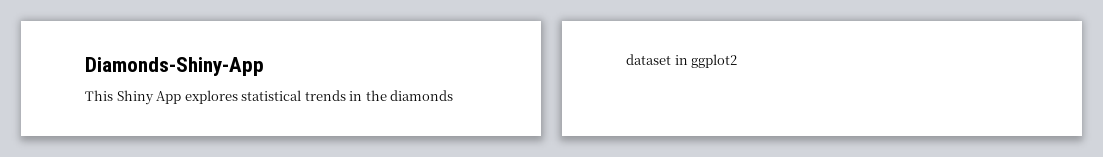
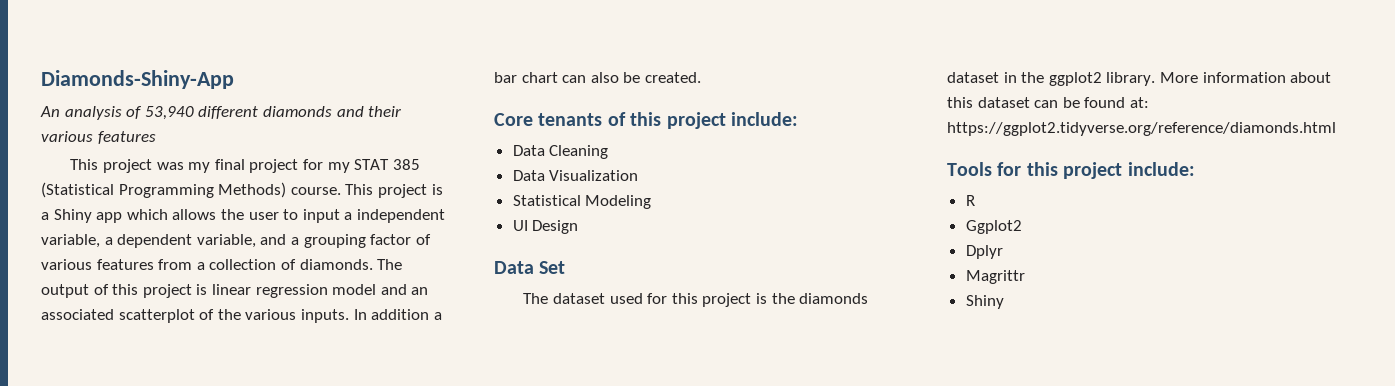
[85,90,454,105] [626,54,738,68] This Shiny App explores statistical trends in the diamonds dataset in ggplot2 -> [40,106,402,120] [41,131,156,144] [70,159,420,173] [41,182,443,198] [41,209,445,223] [41,234,431,248] [41,259,403,270] [41,284,429,298] [41,309,442,323] [494,72,701,83] [494,112,798,129] [512,145,609,159] [512,170,639,181] [512,195,652,209] [512,220,579,234] [494,261,566,274] [523,293,869,307] [947,72,1332,86] [947,97,1149,108] [947,122,1336,136] [947,162,1195,179] [965,195,975,206] [965,220,1022,234] [965,245,1003,259] [965,270,1025,284] [965,295,1004,309] An analysis of 53,940 different diamonds and their various features // This project was my final project for my STAT 385 (Statistical Programming Methods) course. This project is a Shiny app which allows the user to input a independent variable, a dependent variable, and a grouping factor of various features from a collection of diamonds. The output of this project is linear regression model and an associated scatterplot of the various inputs. In addition a bar chart can also be created. // Core tenants of this project include: // Data Cleaning // Data Visualization // Statistical Modeling // UI Design // Data Set // The dataset used for this project is the diamonds dataset in the ggplot2 library. More information about this dataset can be found at: https://ggplot2.tidyverse.org/reference/diamonds.html // Tools for this project include: // R // Ggplot2 // Dplyr // Magrittr // Shiny

